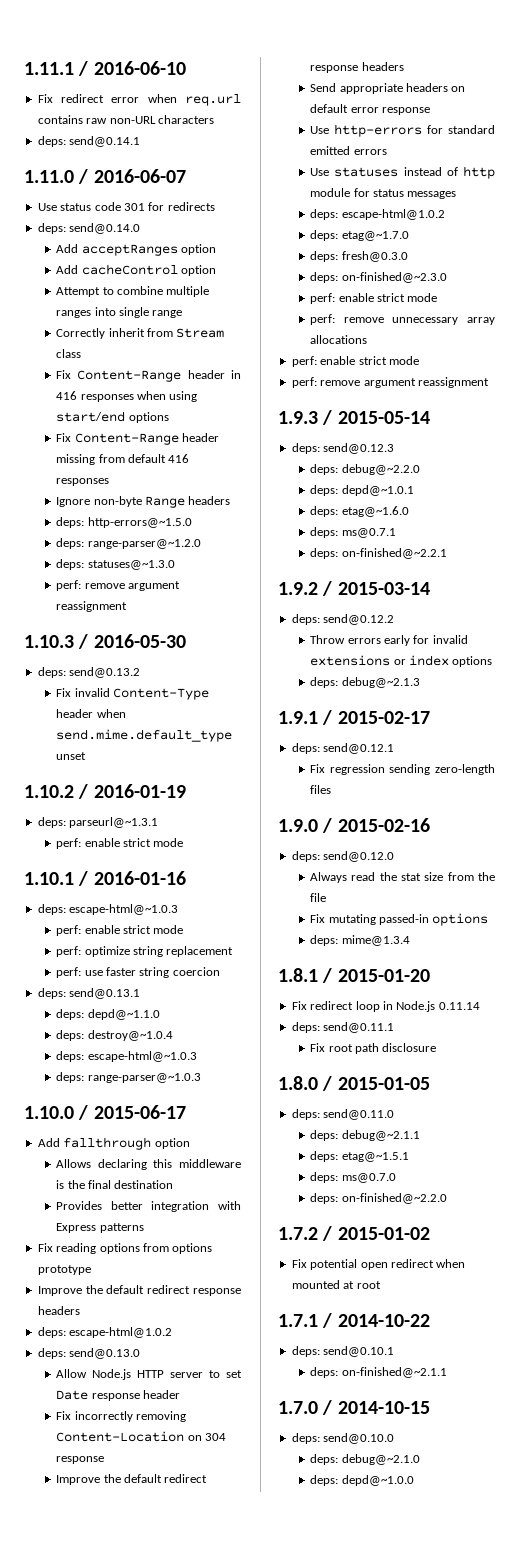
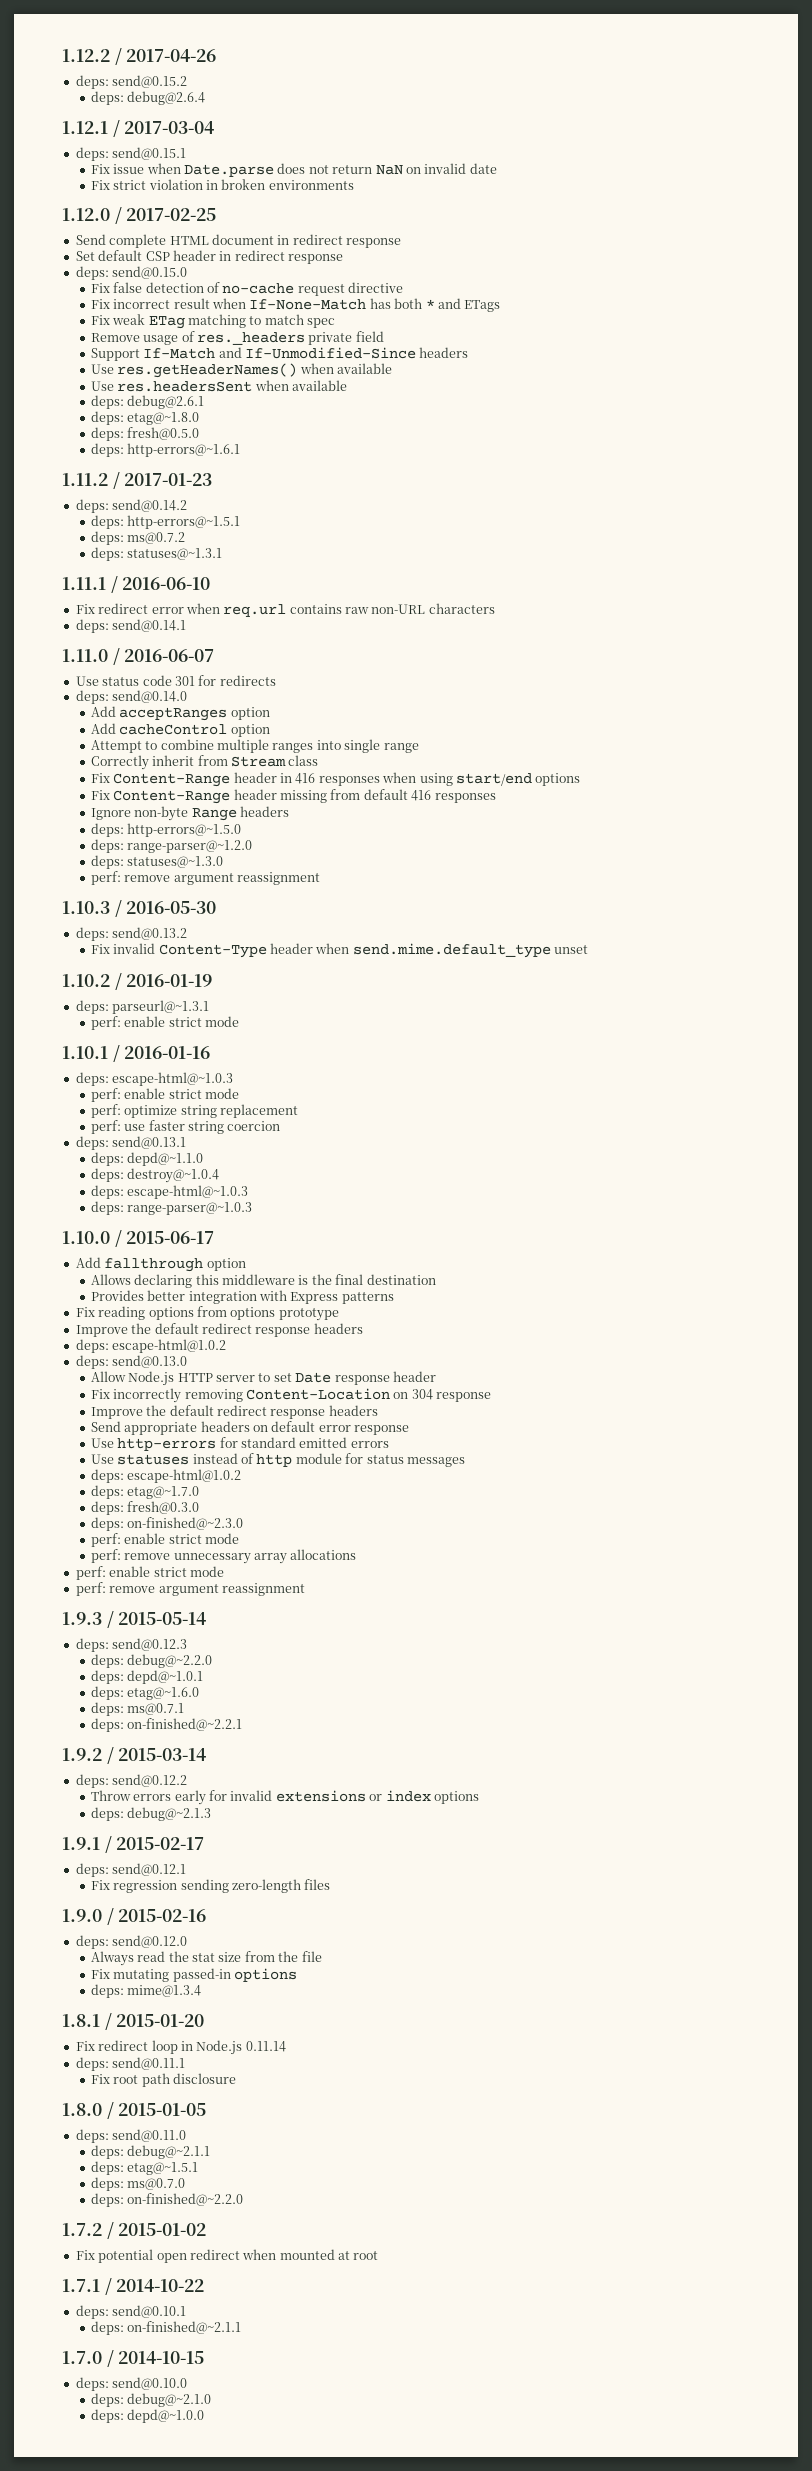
(24, 68) none -> [62,48,217,65] [75,75,188,89] [90,91,206,105] [62,120,215,137] [75,147,187,161] [90,163,497,177] [90,179,354,190] [62,207,217,224] [75,234,401,248] [75,250,343,264] [75,266,188,280] [90,282,404,296] [90,298,501,312] [90,314,336,329] [90,331,384,345] [90,347,469,361] [90,363,393,378] [90,380,348,392] [90,395,205,409] [90,411,200,425] [90,427,200,441] [90,443,241,457] [62,472,213,489] [75,499,188,513] [90,515,241,529] [90,531,186,545] [90,547,223,561] 1.12.2 / 2017-04-26 // deps: send@0.15.2 // deps: debug@2.6.4 // 1.12.1 / 2017-03-04 // deps: send@0.15.1 // Fix issue when Date.parse does not return NaN on invalid date // Fix strict violation in broken environments // 1.12.0 / 2017-02-25 // Send complete HTML document in redirect response // Set default CSP header in redirect response // deps: send@0.15.0 // Fix false detection of no-cache request directive // Fix incorrect result when If-None-Match has both * and ETags // Fix weak ETag matching to match spec // Remove usage of res._headers private field // Support If-Match and If-Unmodified-Since headers // Use res.getHeaderNames() when available // Use res.headersSent when available // deps: debug@2.6.1 // deps: etag@~1.8.0 // deps: fresh@0.5.0 // deps: http-errors@~1.6.1 // 1.11.2 / 2017-01-23 // deps: send@0.14.2 // deps: http-errors@~1.5.1 // deps: ms@0.7.2 // deps: statuses@~1.3.1 //

